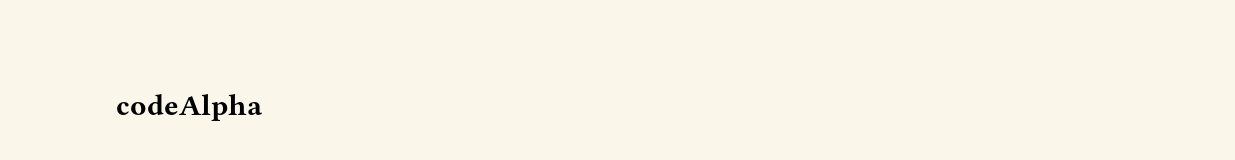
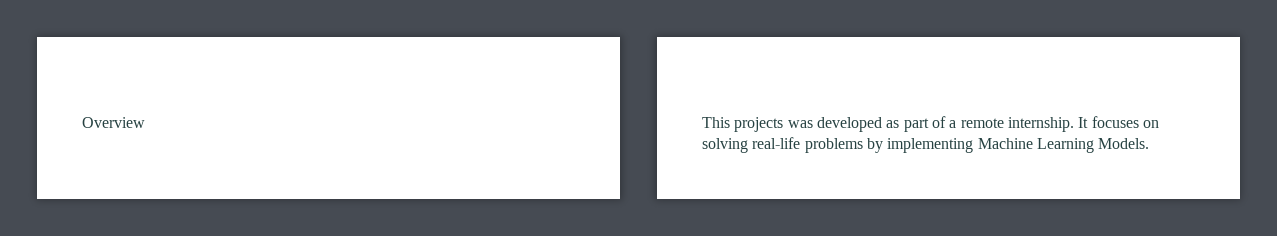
[116,94,263,121] codeAlpha -> [82,117,145,128] [702,116,1159,132] [702,137,1150,153] Overview // This projects was developed as part of a remote internship. It focuses on solving real-life problems by implementing Machine Learning Models.

